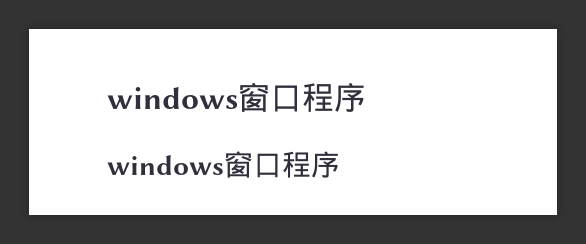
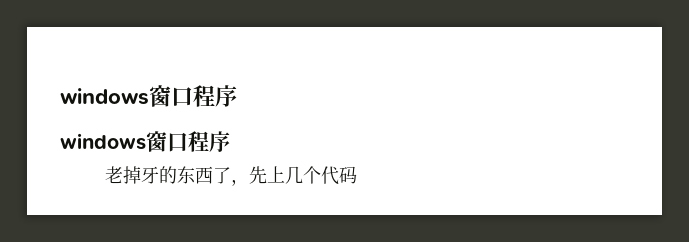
(340, 164) none -> [104,166,357,186] // 老掉牙的东西了，先上几个代码

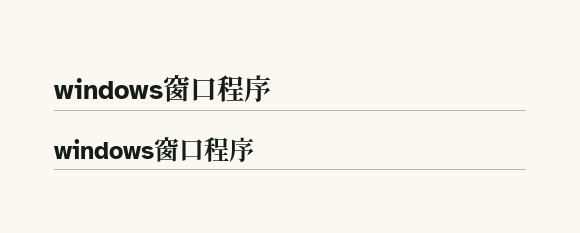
[104,166,357,186] // 老掉牙的东西了，先上几个代码 -> (254, 149) none

